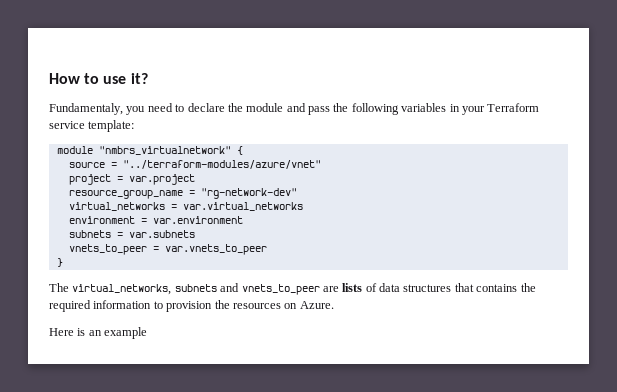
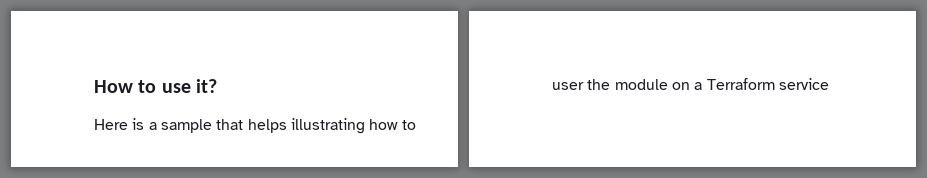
[49,103,540,115] [49,120,135,132] [56,146,243,155] [68,160,321,169] [68,174,195,185] [68,188,297,199] [68,202,303,211] [68,216,243,224] [68,230,195,238] [68,244,267,255] [56,258,63,267] [49,283,536,295] [49,300,334,312] [49,327,148,339] Fundamentaly, you need to declare the module and pass the following variables in your Terraform service template: // module "nmbrs_virtualnetwork" { // source = "../terraform-modules/azure/vnet" // project = var.project // resource_group_name = "rg-network-dev" // virtual_networks = var.virtual_networks // environment = var.environment // subnets = var.subnets // vnets_to_peer = var.vnets_to_peer // } // The virtual_networks, subnets and vnets_to_peer are lists of data structures that contains the required information to provision the resources on Azure. // Here is an example -> [94,118,416,134] [552,78,829,90] Here is a sample that helps illustrating how to user the module on a Terraform service

